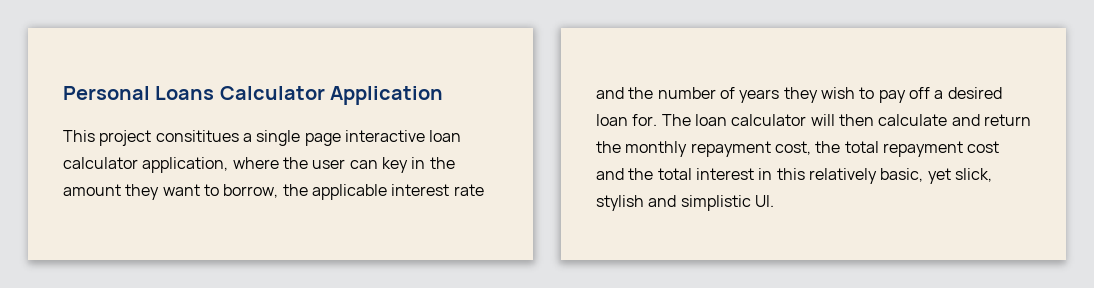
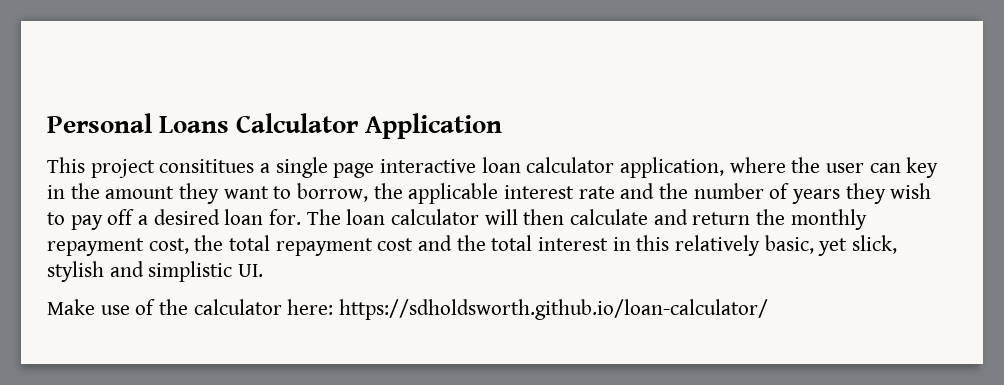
(774, 201) none -> [47,299,769,320] // Make use of the calculator here: https://sdholdsworth.github.io/loan-calculator/

